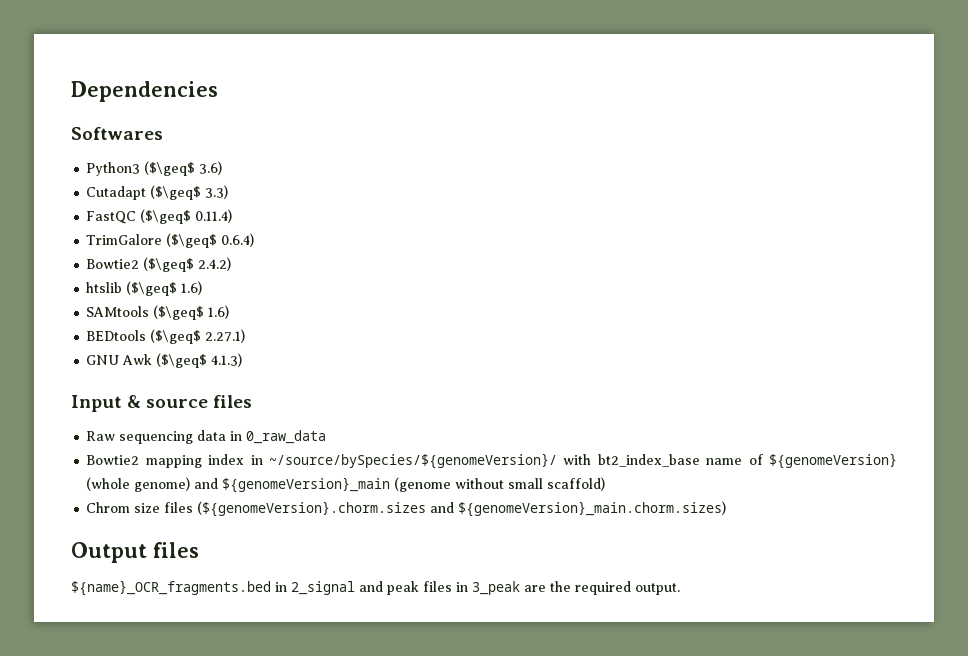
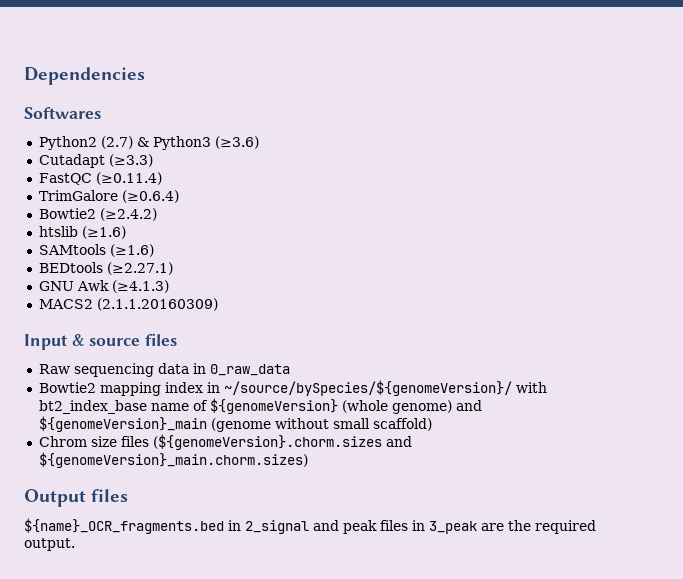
[86,161,223,176] Python3 ($\geq$ 3.6) -> [38,136,259,150] Python2 (2.7) & Python3 (≥3.6)
[150,185,229,200] ($\geq$ 3.3) -> [108,154,153,167] (≥3.3)
[140,209,233,224] ($\geq$ 0.11.4) -> [95,172,162,185] (≥0.11.4)
[166,233,255,248] [86,257,232,272] ($\geq$ 0.6.4) // Bowtie2 ($\geq$ 2.4.2) -> [121,190,179,203] [38,208,157,221] (≥0.6.4) // Bowtie2 (≥2.4.2)
[126,281,203,296] ($\geq$ 1.6) -> [81,226,126,239] (≥1.6)
[153,305,230,320] ($\geq$ 1.6) -> [109,244,154,257] (≥1.6)
[150,329,246,344] ($\geq$ 2.27.1) -> [106,262,173,275] (≥2.27.1)
[156,353,243,368] ($\geq$ 4.1.3) -> [111,280,169,293] [38,298,218,311] (≥4.1.3) // MACS2 (2.1.1.20160309)

